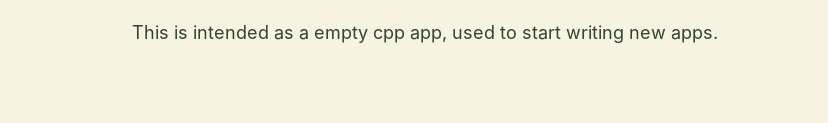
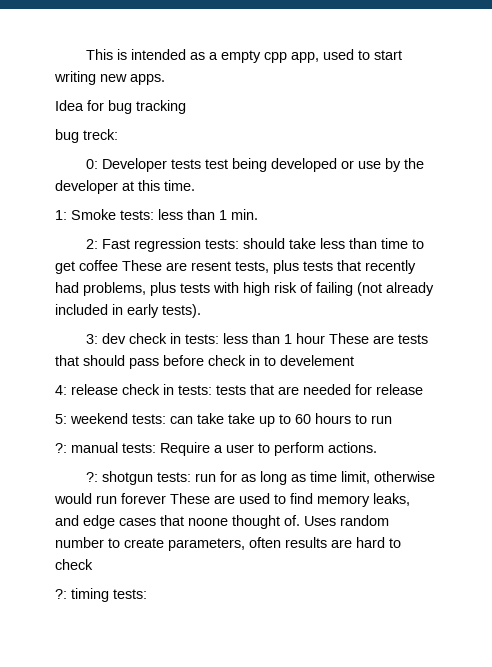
(719, 36) none -> [55,100,186,114] [55,129,118,143] [86,158,425,172] [55,180,195,194] [55,209,258,220] [86,238,425,252] [55,260,416,274] [55,282,434,296] [55,304,201,318] [86,333,429,344] [55,355,354,369] [55,384,423,395] [55,413,392,427] [55,442,377,456] [86,471,436,485] [54,493,410,507] [55,515,389,529] [55,537,401,551] [55,559,93,570] [55,588,147,602] // Idea for bug tracking // bug treck: // 0: Developer tests test being developed or use by the developer at this time. // 1: Smoke tests: less than 1 min. // 2: Fast regression tests: should take less than time to get coffee These are resent tests, plus tests that recently had problems, plus tests with high risk of failing (not already included in early tests). // 3: dev check in tests: less than 1 hour These are tests that should pass before check in to develement // 4: release check in tests: tests that are needed for release // 5: weekend tests: can take take up to 60 hours to run // ?: manual tests: Require a user to perform actions. // ?: shotgun tests: run for as long as time limit, otherwise would run forever These are used to find memory leaks, and edge cases that noone thought of. Uses random number to create parameters, often results are hard to check // ?: timing tests:

